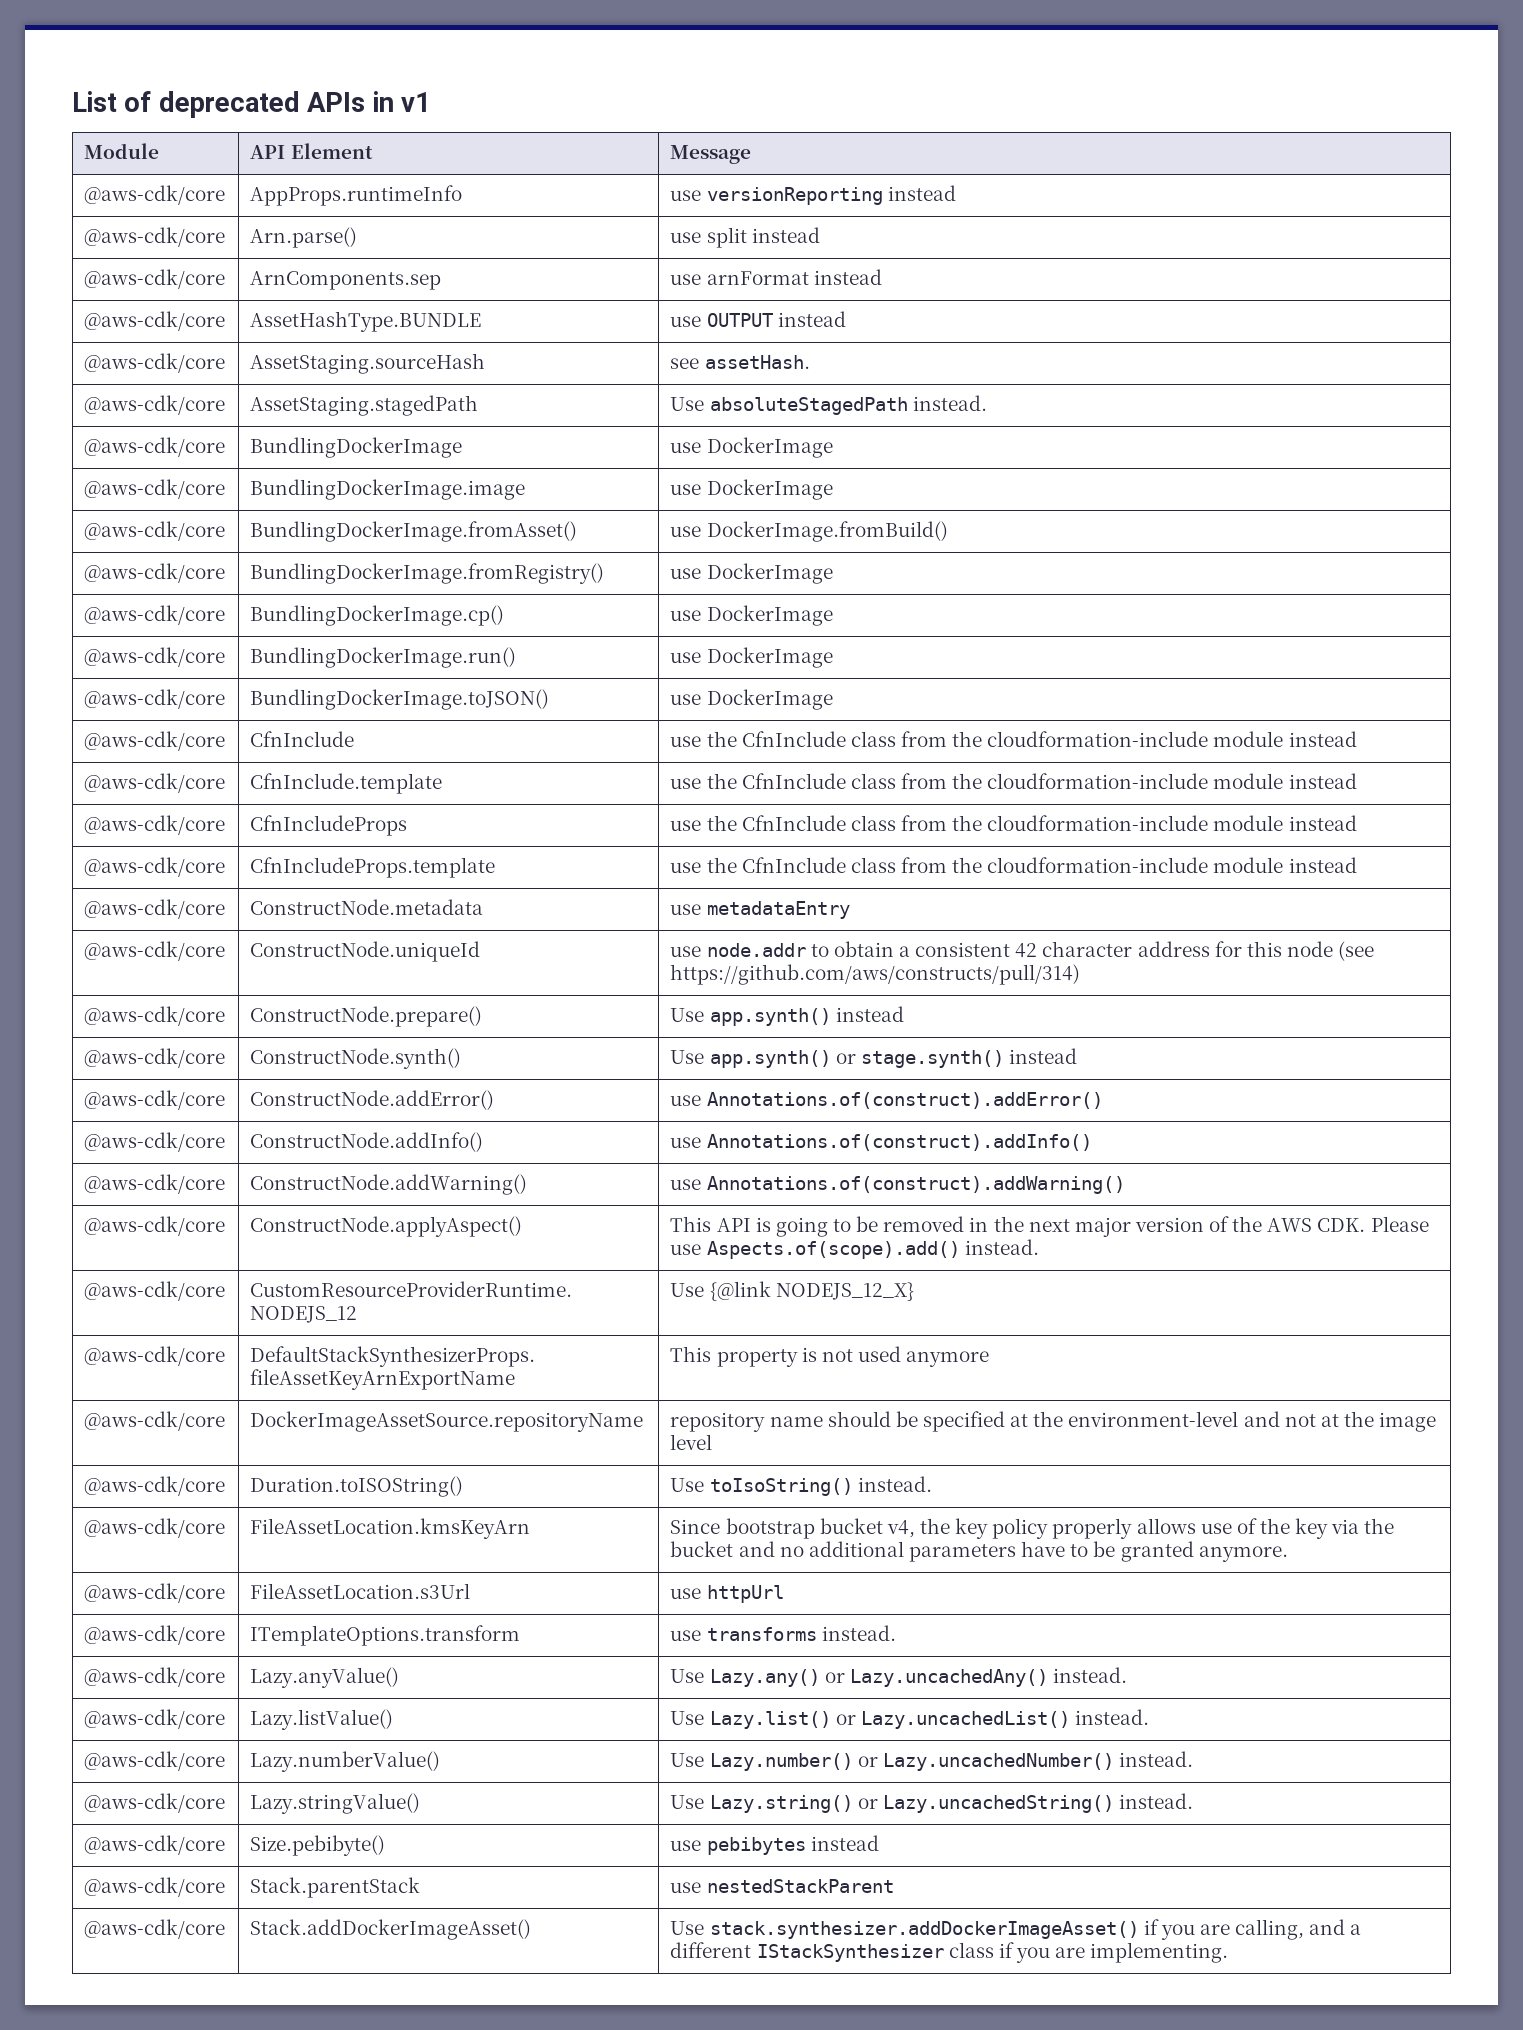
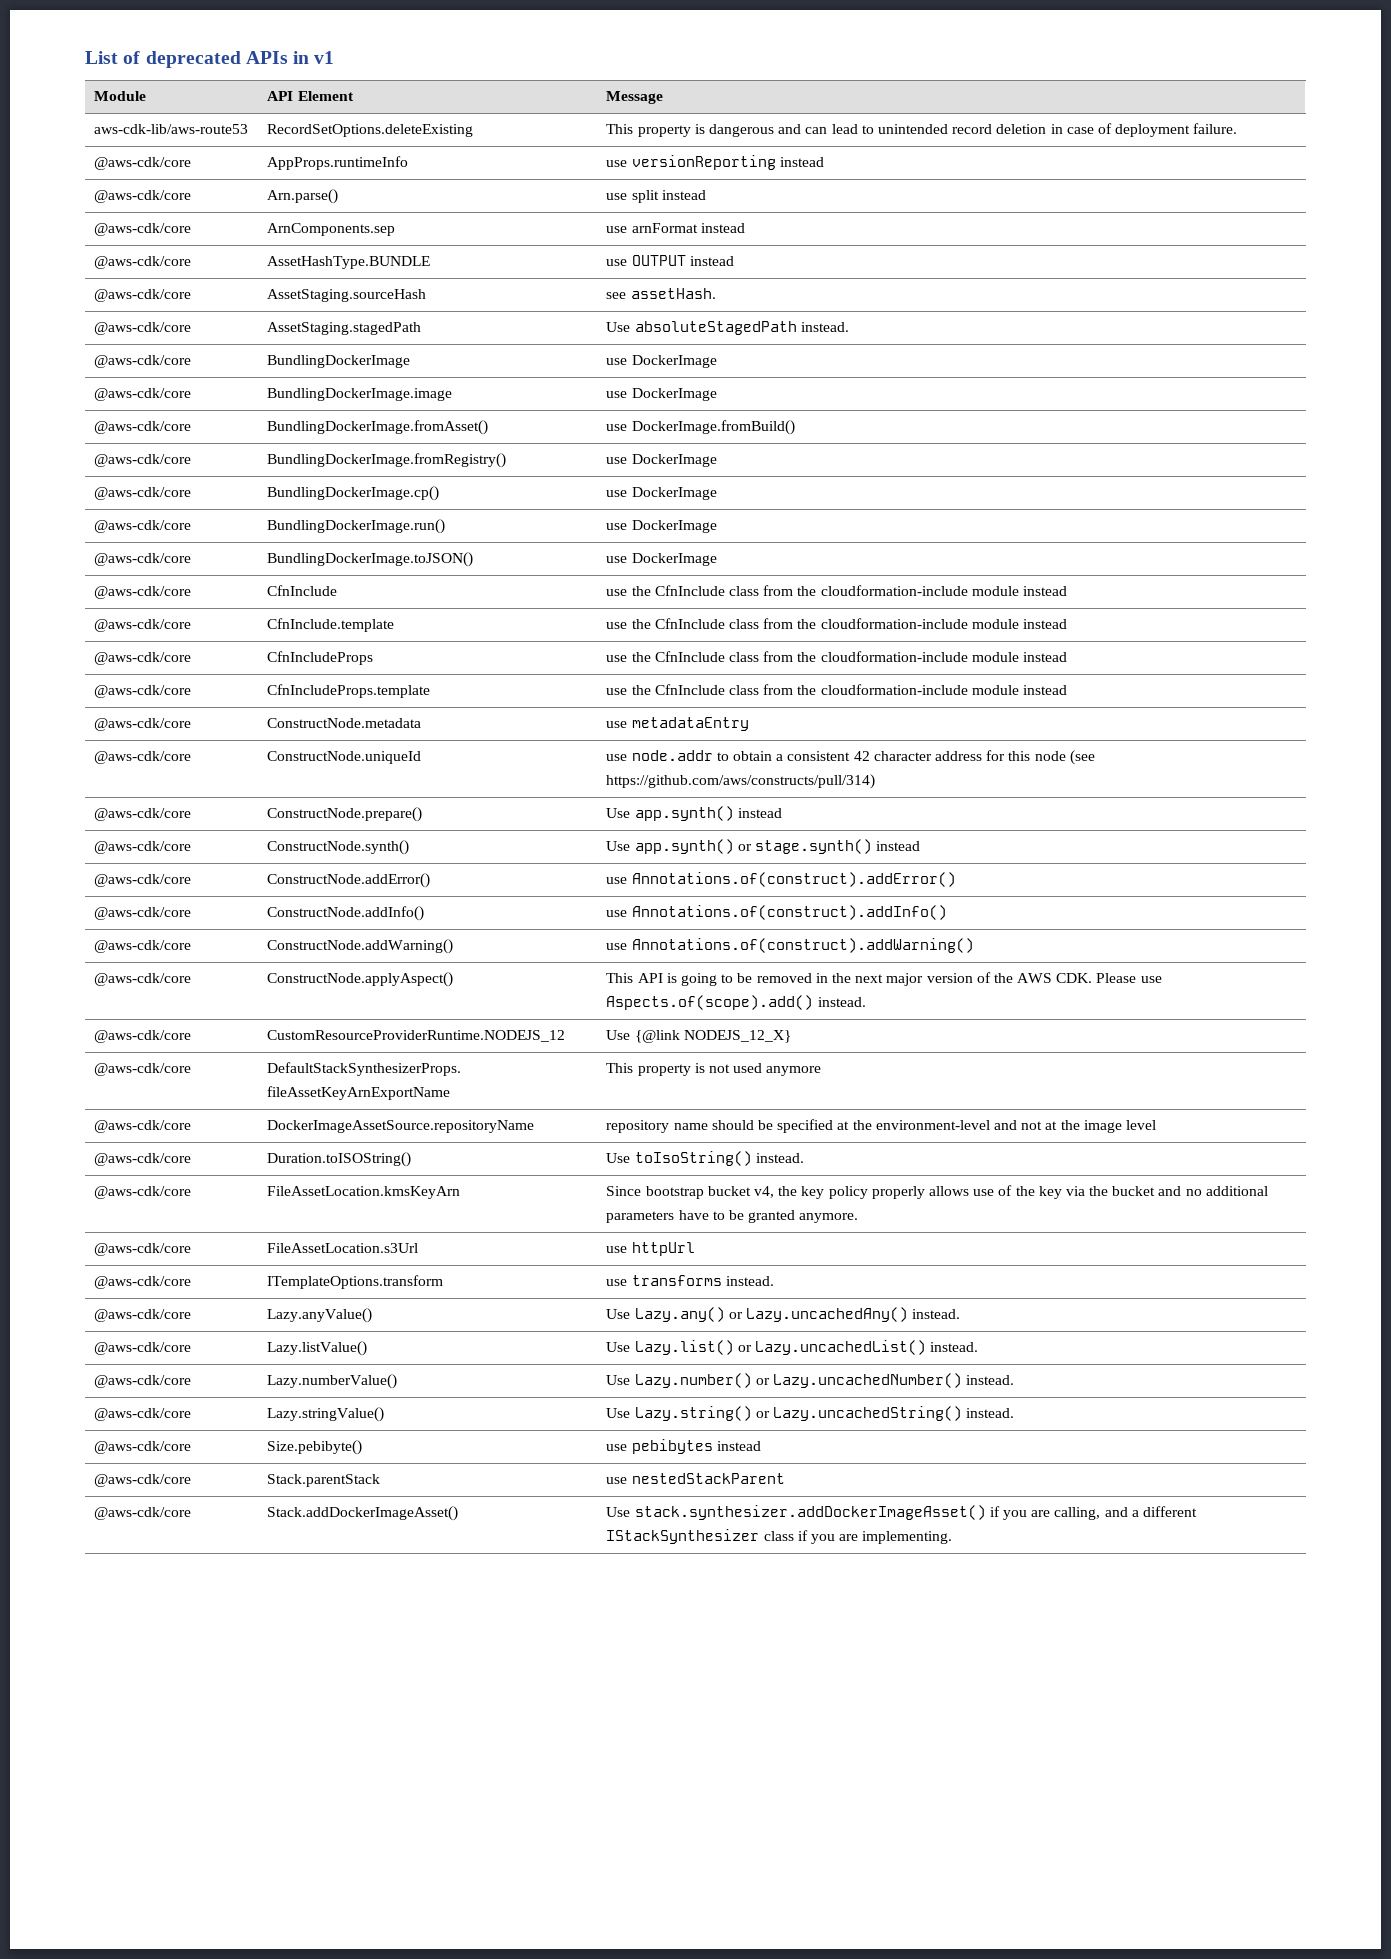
(752, 154) none -> [94,124,249,134] [267,124,474,137] [606,123,1238,137] // aws-cdk-lib/aws-route53 | RecordSetOptions.deleteExisting | This property is dangerous and can lead to unintended record deletion in case of deployment failure.

